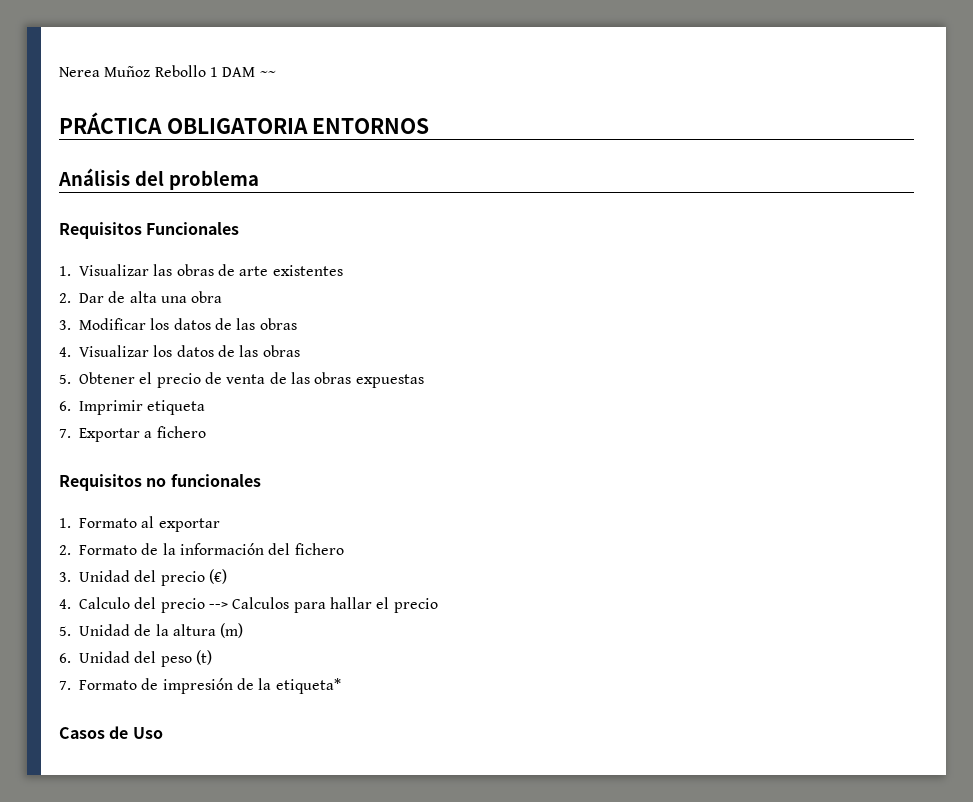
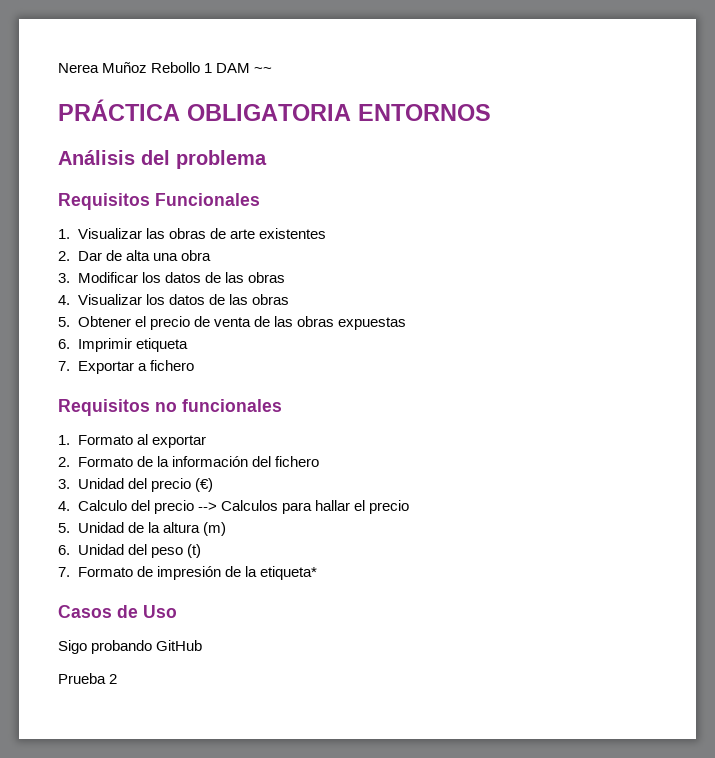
(163, 733) none -> [58,640,203,654] [58,673,118,684] // Sigo probando GitHub // Prueba 2

